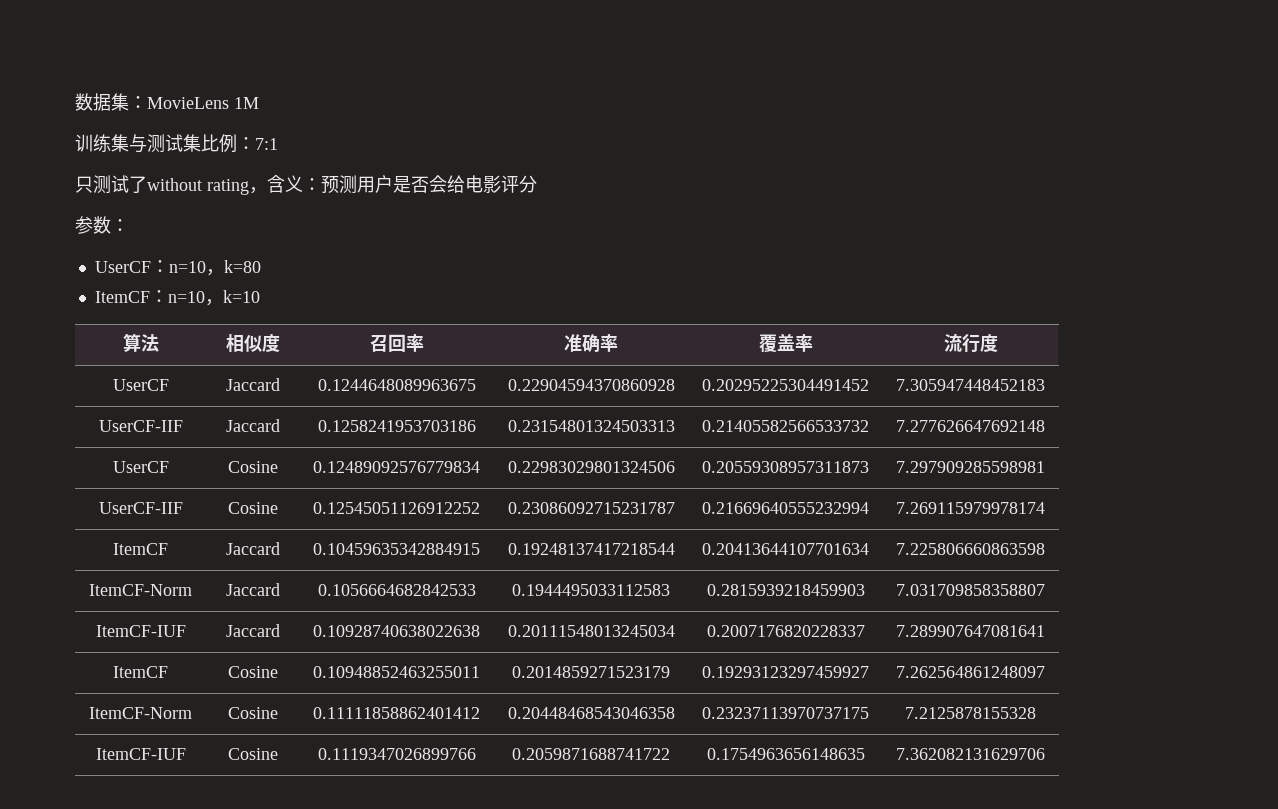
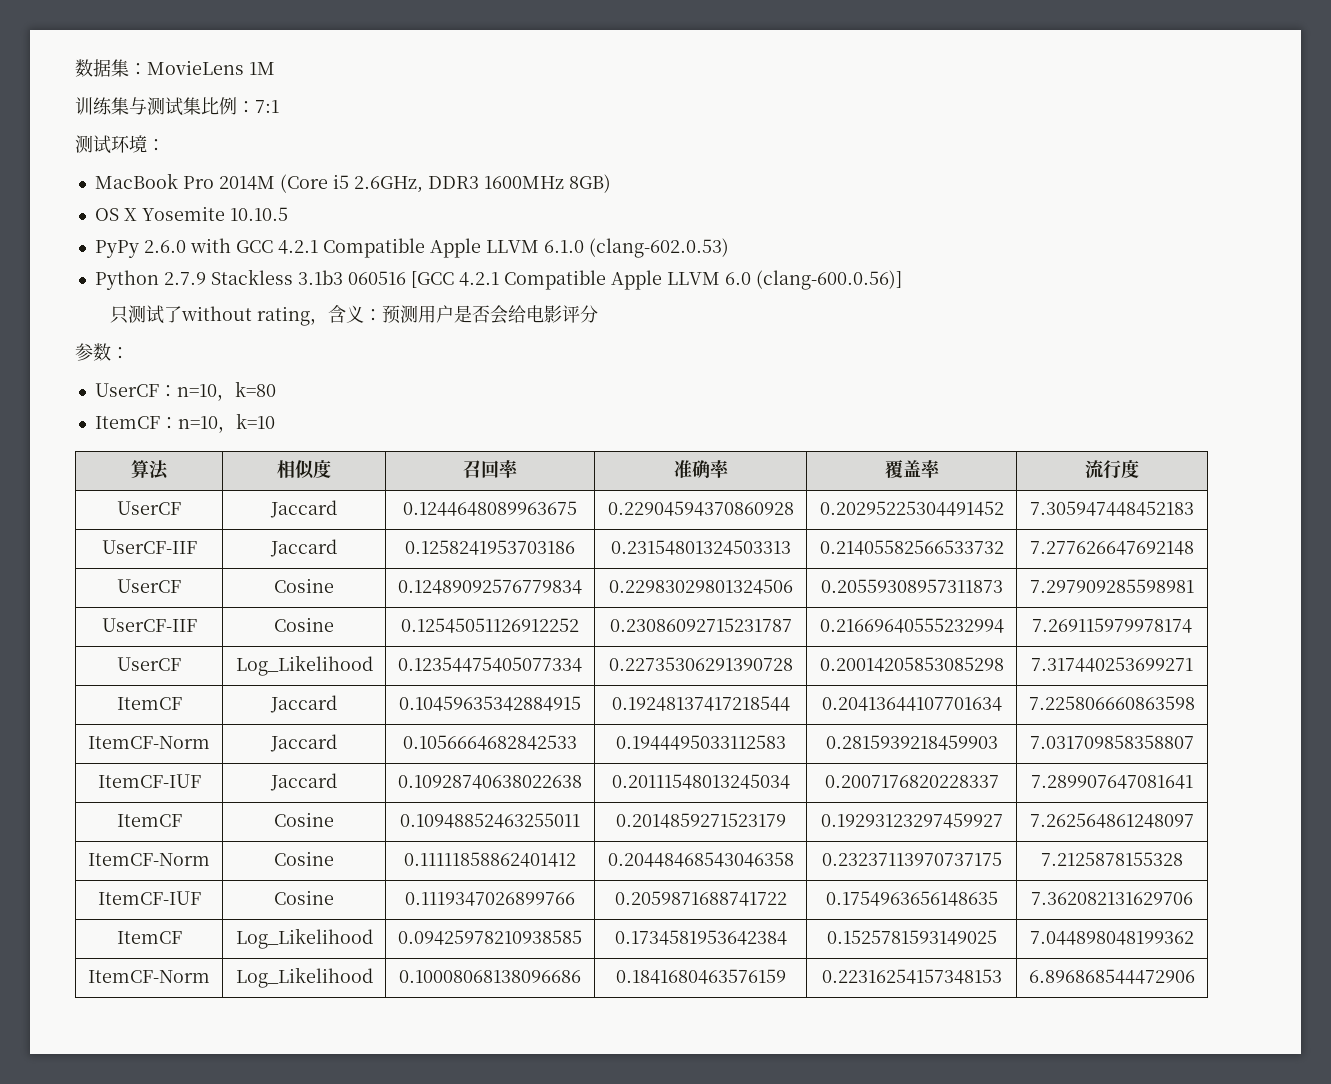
(278, 144) none -> [75,135,165,154] [94,173,611,193] [94,206,288,221] [94,238,729,258] [94,269,902,290] // 测试环境： // MacBook Pro 2014M (Core i5 2.6GHz, DDR3 1600MHz 8GB) // OS X Yosemite 10.10.5 // PyPy 2.6.0 with GCC 4.2.1 Compatible Apple LLVM 6.1.0 (clang-602.0.53) // Python 2.7.9 Stackless 3.1b3 060516 [GCC 4.2.1 Compatible Apple LLVM 6.0 (clang-600.0.56)]
(1045, 508) none -> [117,657,181,671] [235,655,373,676] [398,657,582,672] [608,657,793,671] [819,657,1004,672] [1031,657,1193,672] // UserCF | Log_Likelihood | 0.12354475405077334 | 0.22735306291390728 | 0.20014205853085298 | 7.317440253699271
(1045, 754) none -> [116,931,182,944] [235,928,373,949] [398,930,582,945] [614,930,787,945] [826,930,997,945] [1030,931,1194,945] [88,970,210,983] [235,967,373,988] [399,970,581,983] [615,969,786,984] [821,969,1002,984] [1029,969,1195,984] // ItemCF | Log_Likelihood | 0.09425978210938585 | 0.1734581953642384 | 0.1525781593149025 | 7.044898048199362 // ItemCF-Norm | Log_Likelihood | 0.10008068138096686 | 0.1841680463576159 | 0.22316254157348153 | 6.896868544472906

